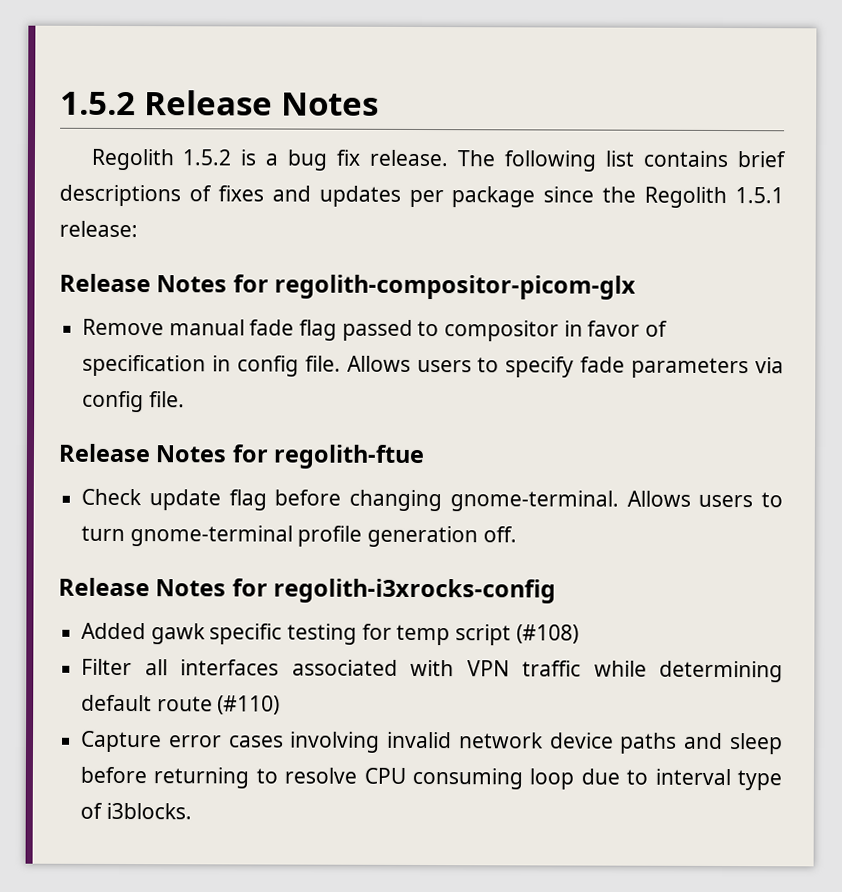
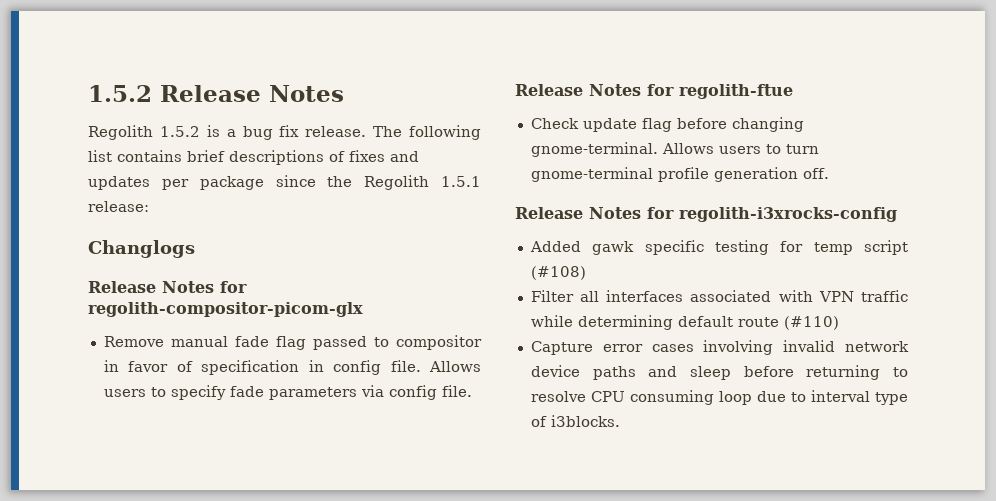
(138, 229) none -> [88,240,195,258] // Changlogs

